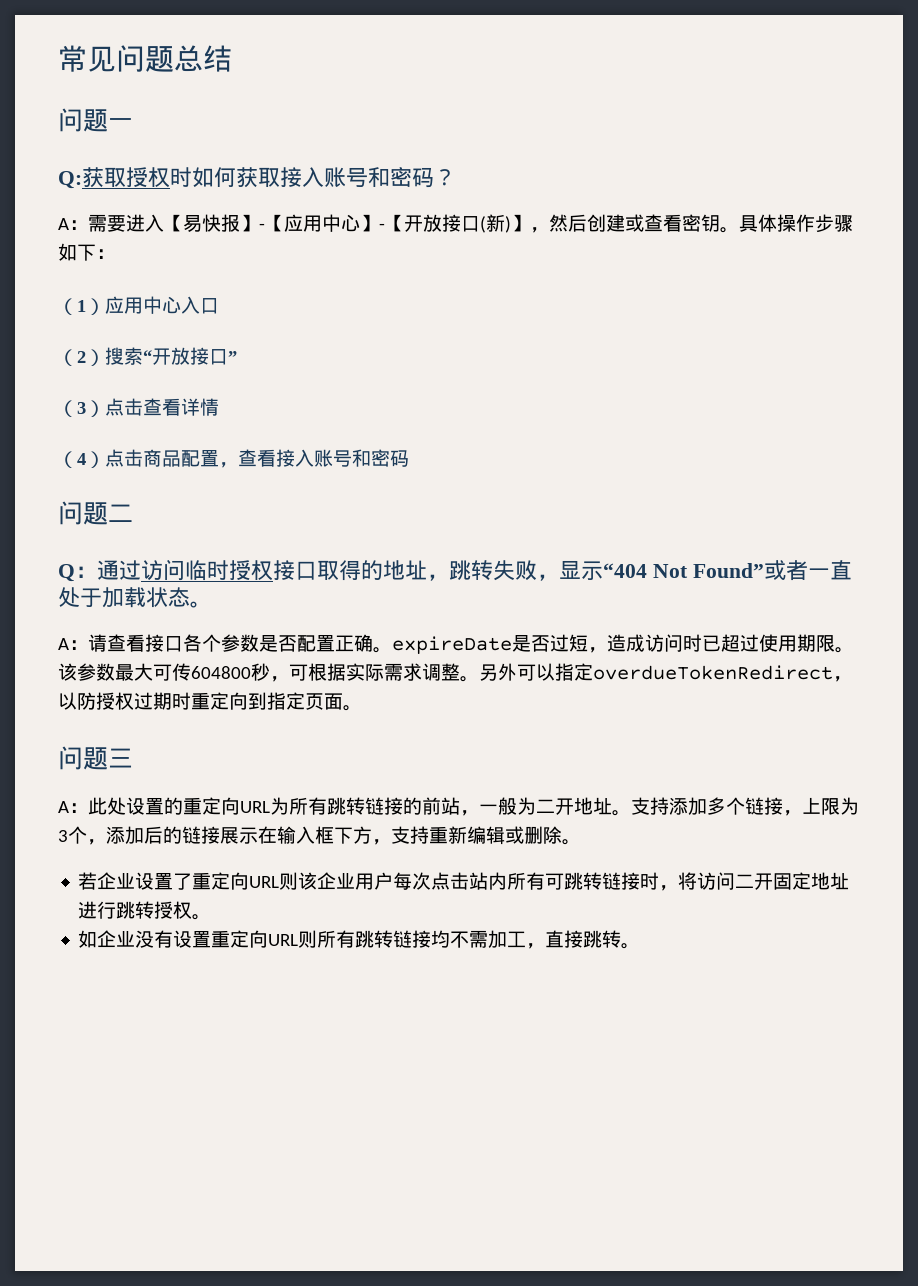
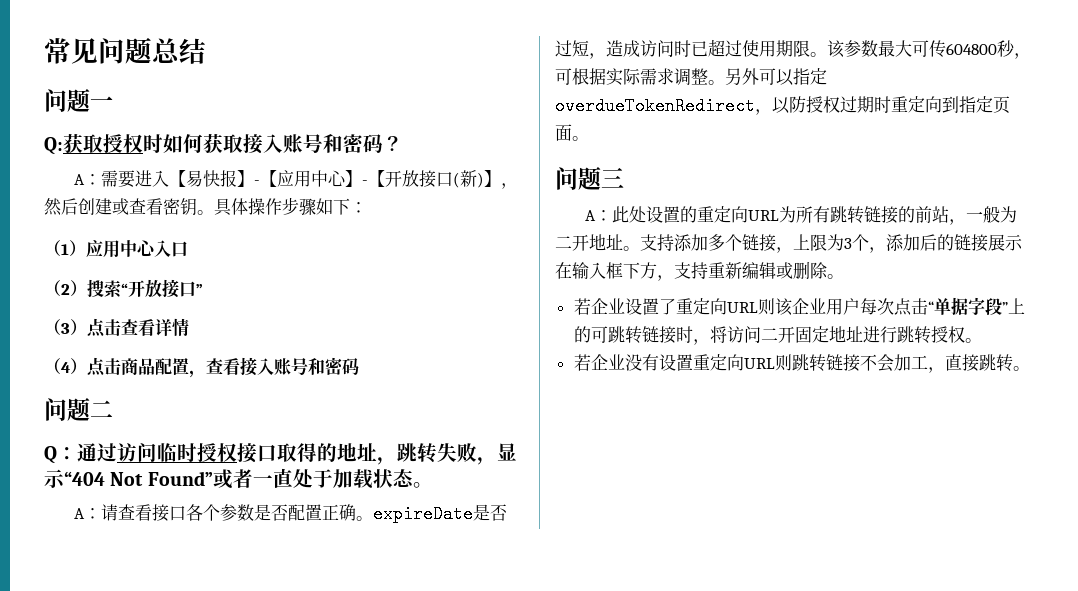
[469,872,546,890] 站内所有 -> [927,297,1025,315] [573,326,591,343] “单据字段”上的
[78,930,98,948] 如 -> [573,354,591,371] 若
[317,930,489,948] 所有跳转链接均不需 -> [791,354,894,372] 跳转链接不会

